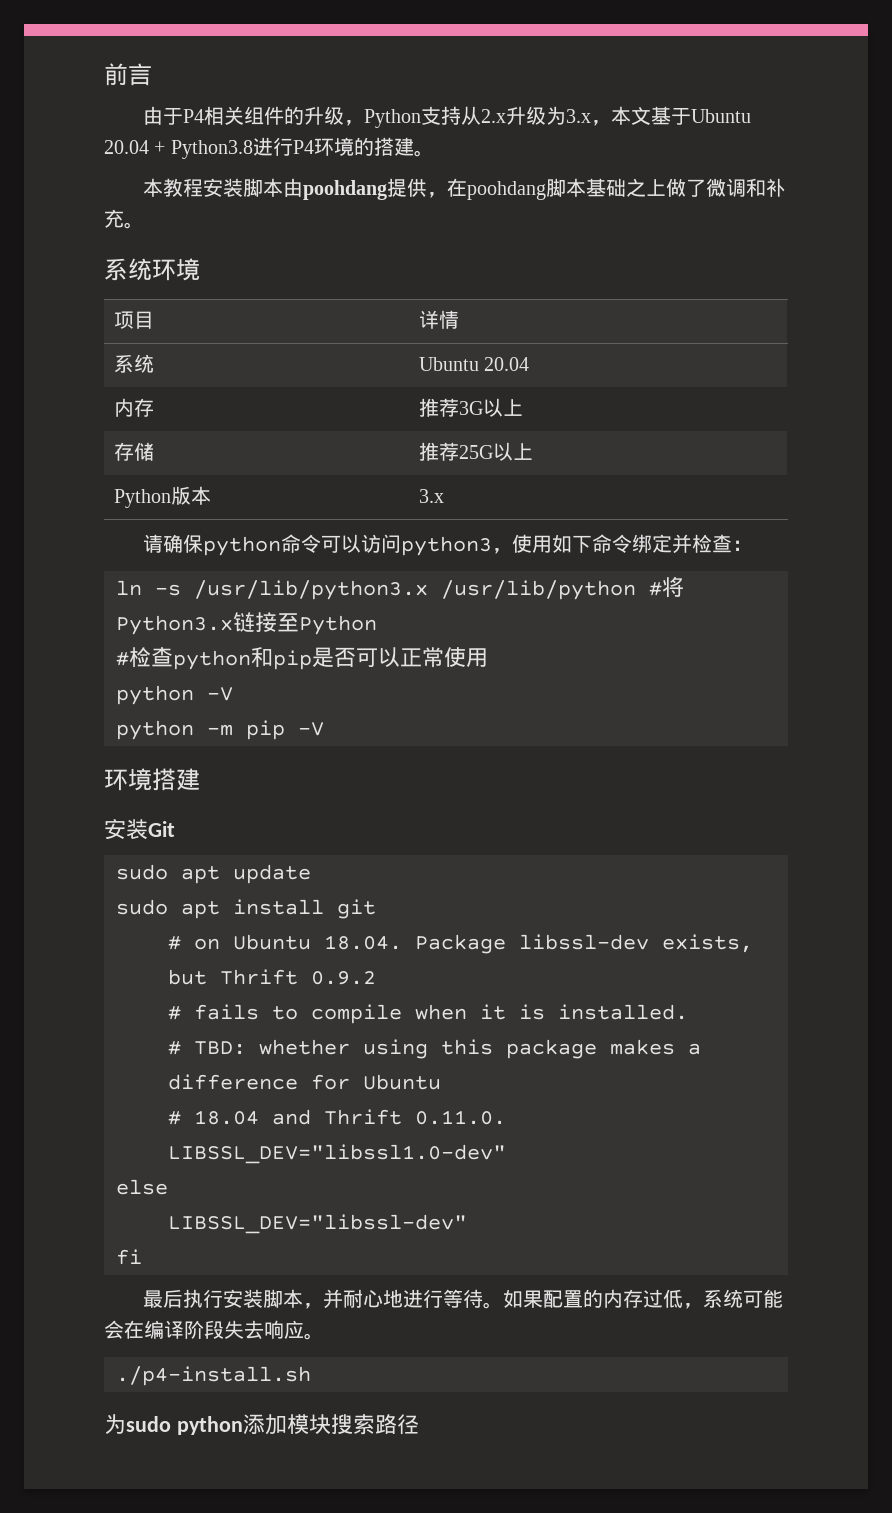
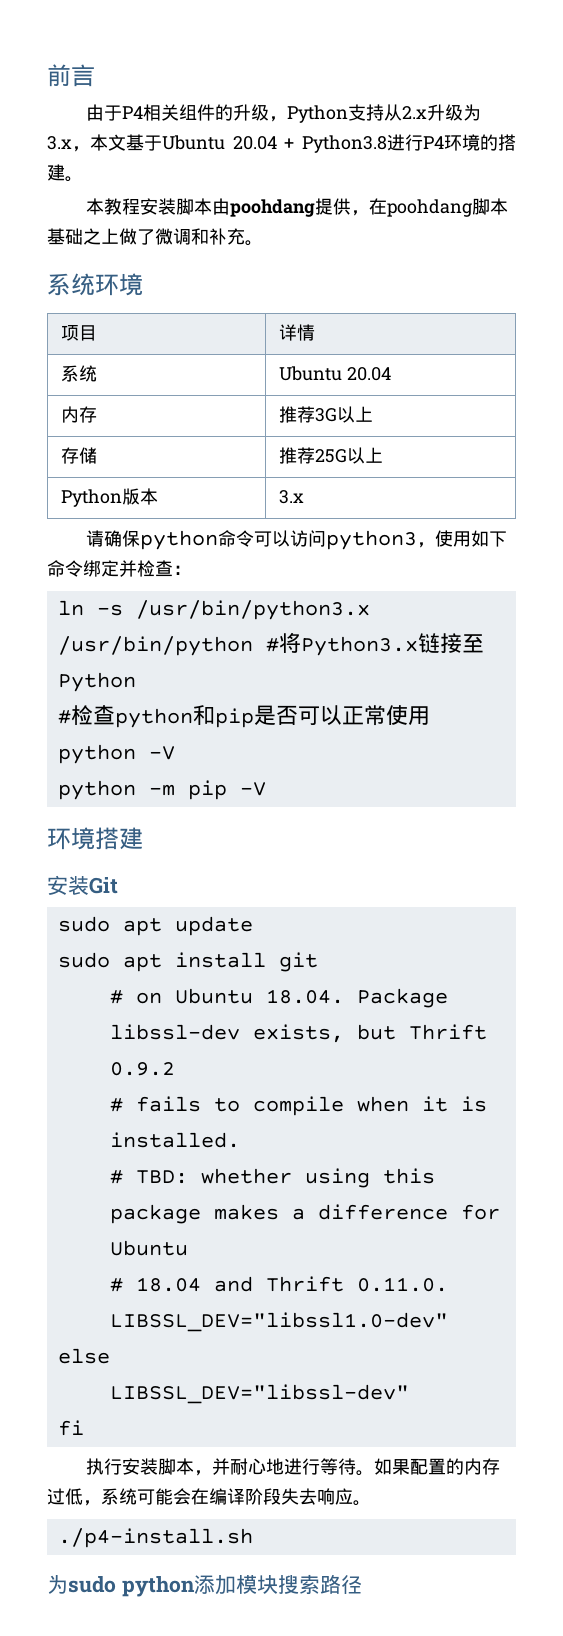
[194,580,636,600] /usr/lib/python3.x /usr/lib/python -> [135,600,370,620] [57,636,253,656] /usr/bin/python3.x /usr/bin/python
[142,1289,183,1308] 最后 -> (84, 1428) none

